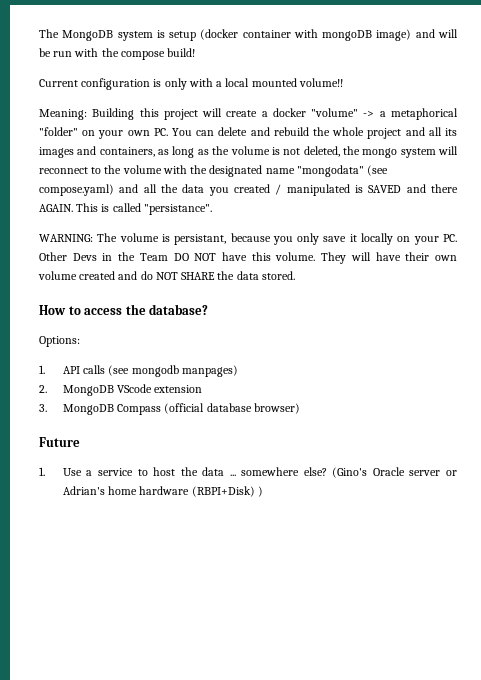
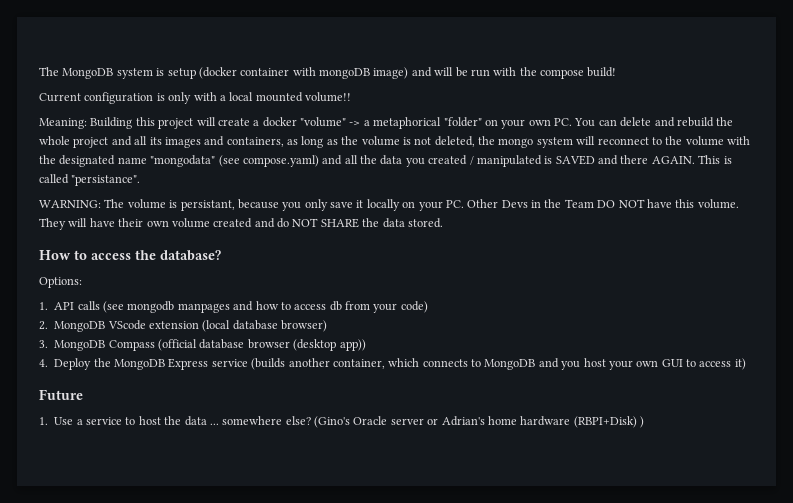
[181,365,238,377] manpages) -> [177,301,428,313] manpages and how to access db from your code)
(203, 389) none -> [202,320,328,332] (local database browser)
[253,403,300,414] browser) -> [247,339,366,351] [39,358,746,370] browser (desktop app)) // 4. Deploy the MongoDB Express service (builds another container, which connects to MongoDB and you host your own GUI to access it)

